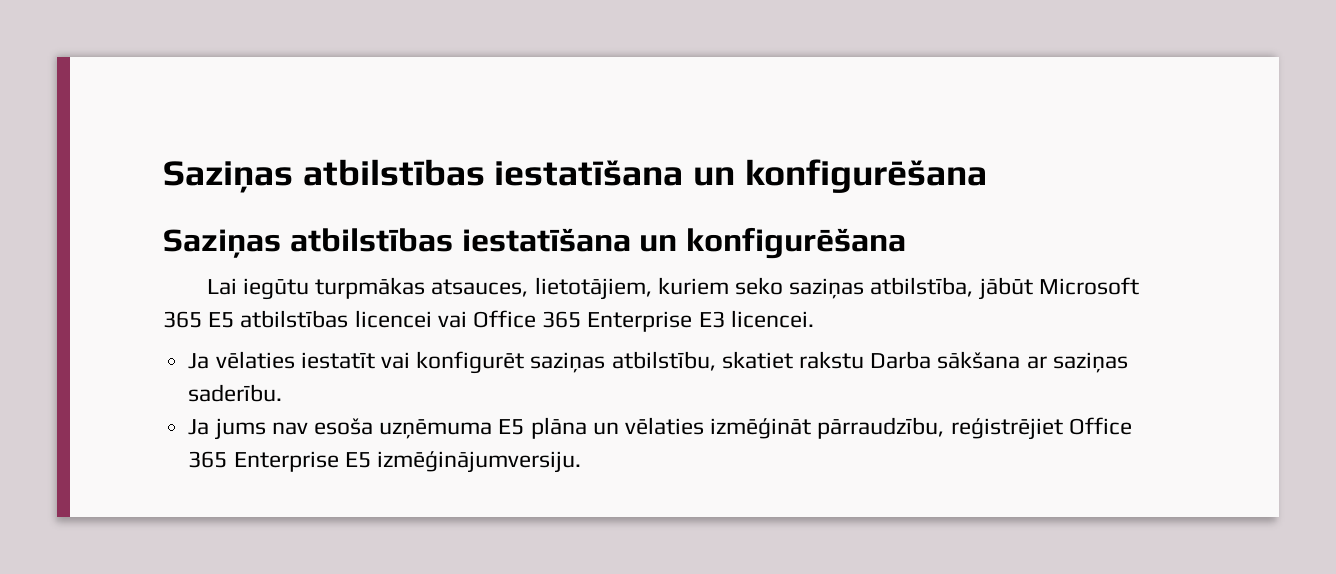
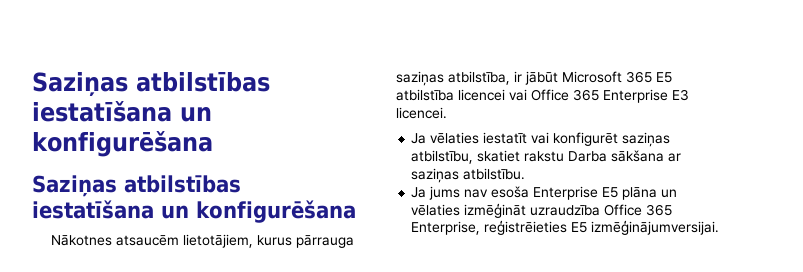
[206,277,784,300] Lai iegūtu turpmākas atsauces, lietotājiem, kuriem seko -> [50,234,354,248] Nākotnes atsaucēm lietotājiem, kurus pārrauga
(974, 287) none -> [514,71,522,82] ir
[240,310,349,328] atbilstības -> [396,89,454,101] atbilstība
[188,384,283,402] saderību. -> [463,168,526,180] atbilstību.
[379,419,493,439] uzņēmuma -> [533,186,599,200] Enterprise
[817,417,1132,440] [188,451,581,473] pārraudzību, reģistrējiet Office 365 Enterprise E5 izmēģinājumversiju. -> [530,204,673,216] [411,220,720,235] uzraudzība Office 365 Enterprise, reģistrēieties E5 izmēģinājumversijai.

